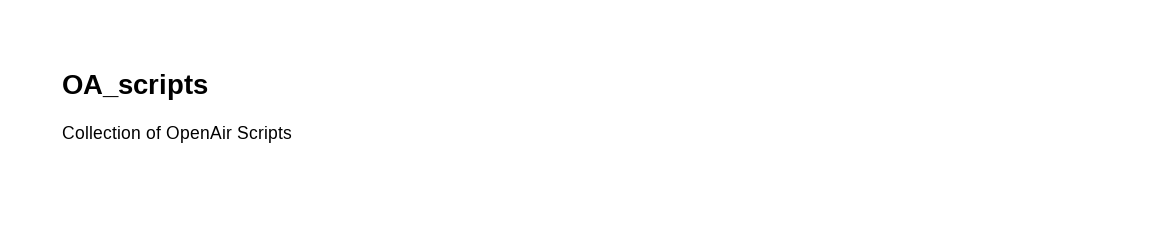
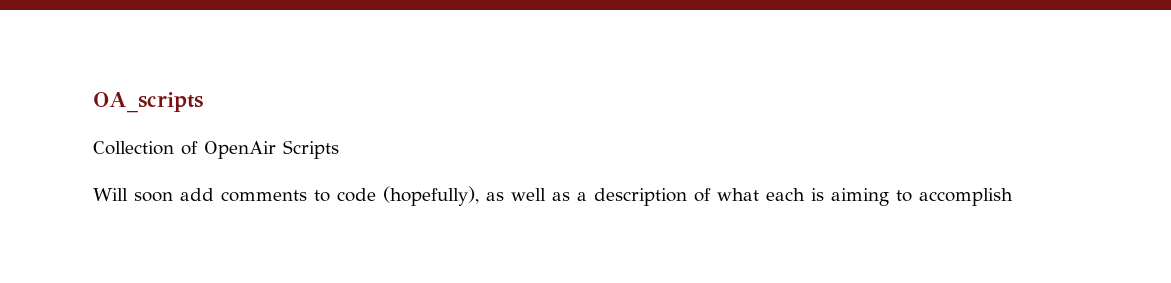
(292, 134) none -> [93,186,1013,206] // Will soon add comments to code (hopefully), as well as a description of what each is aiming to accomplish

